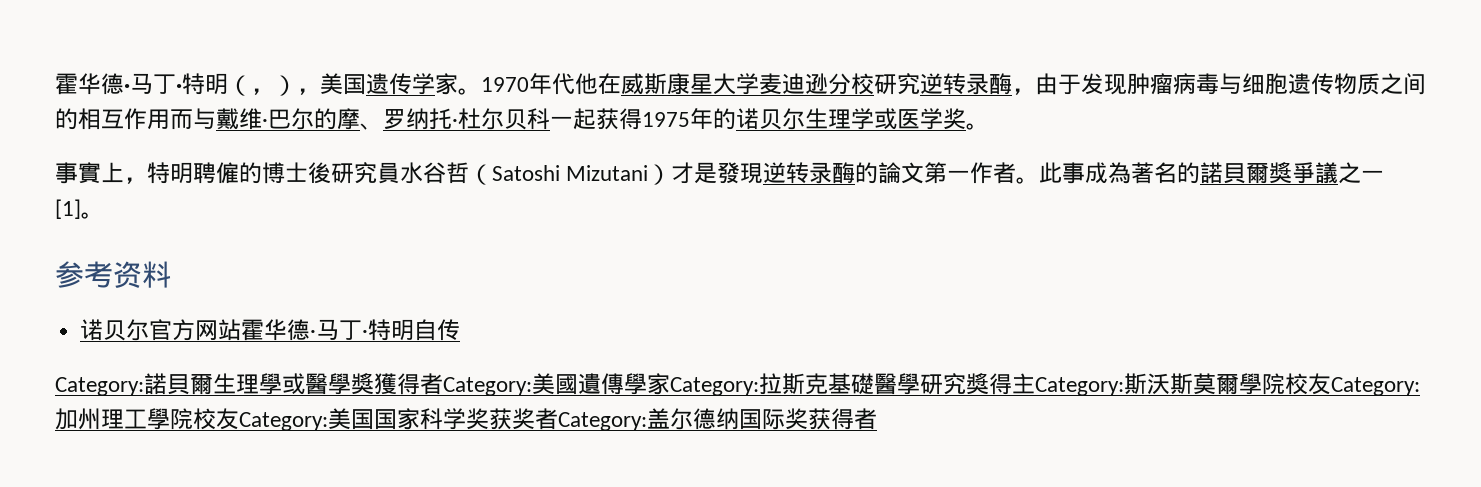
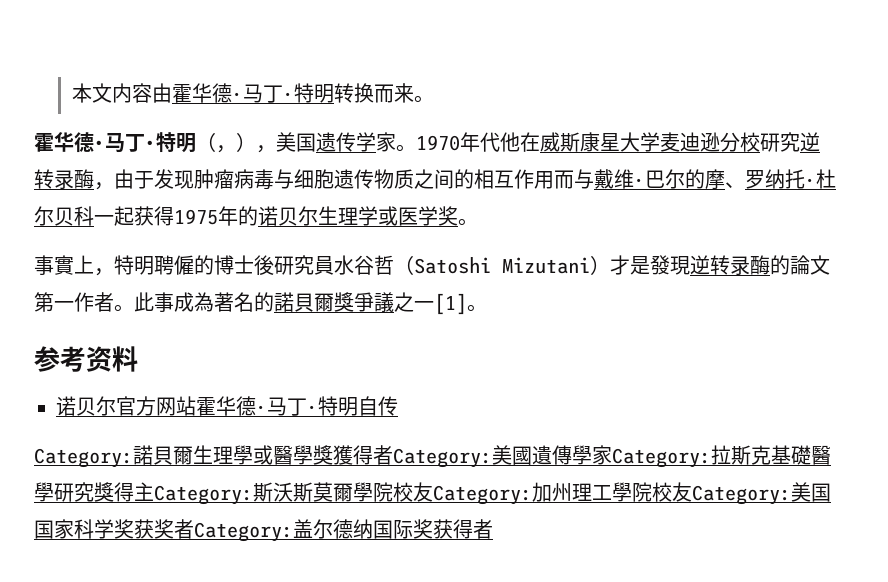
(55, 84) none -> [71,83,434,103] 本文内容由霍华德·马丁·特明转换而来。 //

